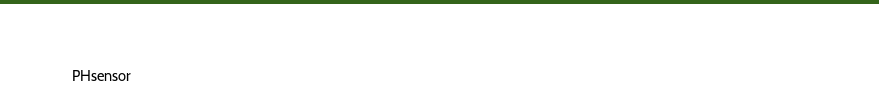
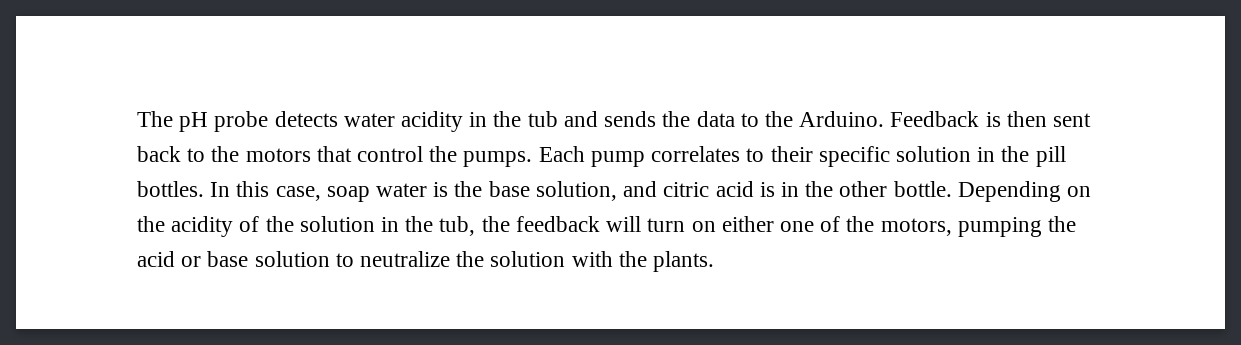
[72,70,131,81] PHsensor -> [137,111,1091,132] [137,146,1066,167] [137,181,1091,202] [137,216,1076,237] [137,251,715,272] The pH probe detects water acidity in the tub and sends the data to the Arduino. Feedback is then sent back to the motors that control the pumps. Each pump correlates to their specific solution in the pill bottles. In this case, soap water is the base solution, and citric acid is in the other bottle. Depending on the acidity of the solution in the tub, the feedback will turn on either one of the motors, pumping the acid or base solution to neutralize the solution with the plants.

